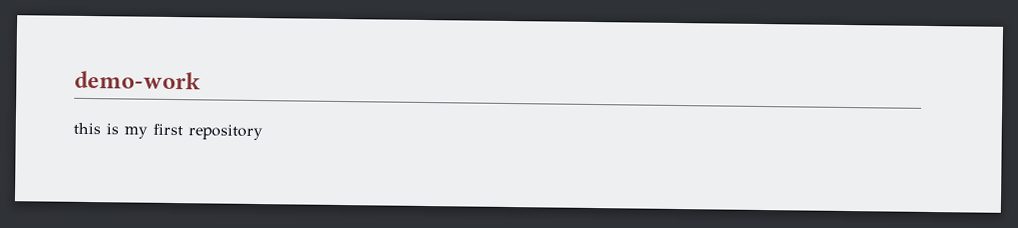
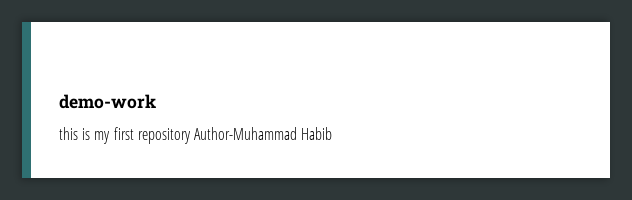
(263, 132) none -> [193,127,333,140] Author-Muhammad Habib

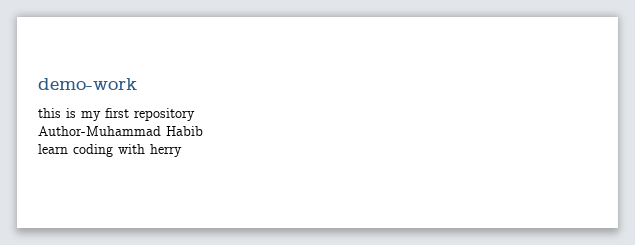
(191, 136) none -> (195, 114) //
(333, 133) none -> [38,144,182,157] // learn coding with herry

